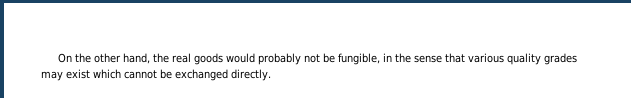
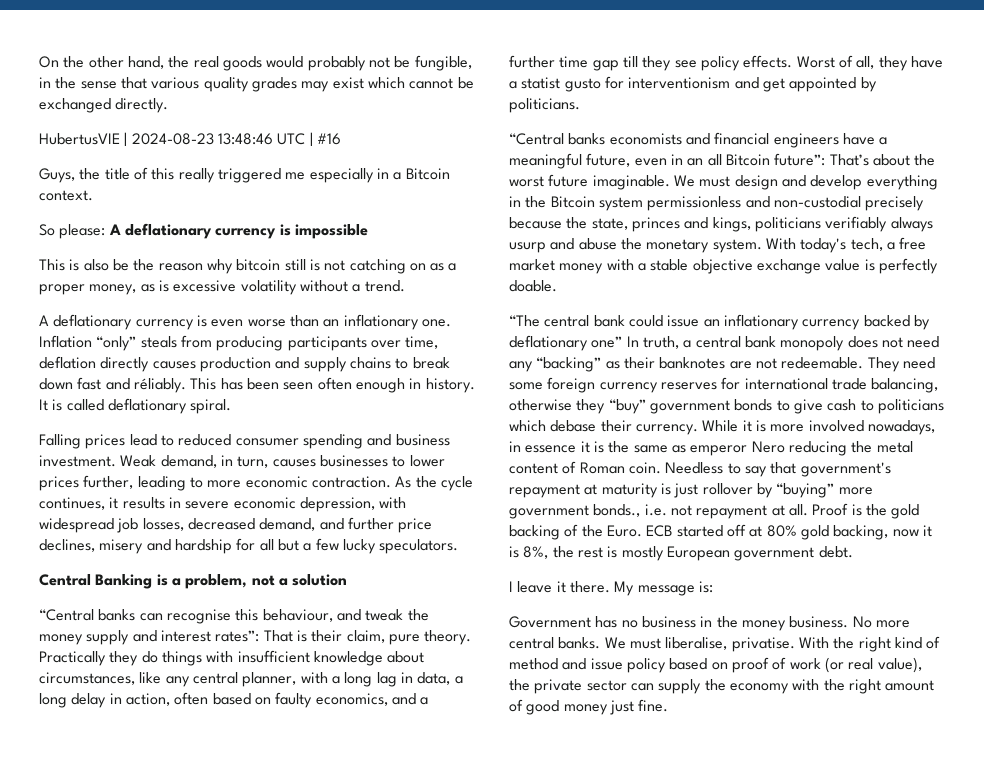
(271, 75) none -> [39,132,341,146] [39,167,450,183] [39,190,93,201] [39,223,368,239] [39,259,457,274] [39,280,405,295] [39,314,451,330] [39,335,439,351] [39,356,450,372] [39,377,475,393] [39,398,232,414] [39,434,450,449] [39,455,445,468] [39,475,473,491] [39,497,407,512] [39,517,433,533] [39,538,459,554] [39,574,348,589] [39,609,429,624] [39,630,472,645] [39,650,425,666] [39,672,463,687] [39,692,429,708] [509,55,943,71] [509,76,877,92] [509,98,580,113] [509,132,888,148] [509,153,936,169] [509,174,938,190] [509,196,925,211] [509,216,933,232] [509,237,927,253] [509,258,938,274] [509,280,557,292] [509,314,930,330] [509,335,940,351] [509,357,935,372] [509,377,939,393] [509,399,944,414] [509,420,935,435] [509,441,913,456] [509,461,891,477] [509,483,873,498] [509,503,920,519] [509,524,932,540] [509,546,853,561] [509,581,713,596] [509,616,910,631] [509,636,941,652] [509,657,922,673] [509,679,935,694] [509,699,669,715] // HubertusVIE | 2024-08-23 13:48:46 UTC | #16 // Guys, the title of this really triggered me especially in a Bitcoin context. // So please: A deflationary currency is impossible // This is also be the reason why bitcoin still is not catching on as a proper money, as is excessive volatility without a trend. // A deflationary currency is even worse than an inflationary one. Inflation “only” steals from producing participants over time, deflation directly causes production and supply chains to break down fast and réliably. This has been seen often enough in history. It is called deflationary spiral. // Falling prices lead to reduced consumer spending and business investment. Weak demand, in turn, causes businesses to lower prices further, leading to more economic contraction. As the cycle continues, it results in severe economic depression, with widespread job losses, decreased demand, and further price declines, misery and hardship for all but a few lucky speculators. // Central Banking is a problem, not a solution // “Central banks can recognise this behaviour, and tweak the money supply and interest rates”: That is their claim, pure theory. Practically they do things with insufficient knowledge about circumstances, like any central planner, with a long lag in data, a long delay in action, often based on faulty economics, and a further time gap till they see policy effects. Worst of all, they have a statist gusto for interventionism and get appointed by politicians. // “Central banks economists and financial engineers have a meaningful future, even in an all Bitcoin future”: That’s about the worst future imaginable. We must design and develop everything in the Bitcoin system permissionless and non-custodial precisely because the state, princes and kings, politicians verifiably always usurp and abuse the monetary system. With today's tech, a free market money with a stable objective exchange value is perfectly doable. // “The central bank could issue an inflationary currency backed by deflationary one” In truth, a central bank monopoly does not need any “backing” as their banknotes are not redeemable. They need some foreign currency reserves for international trade balancing, otherwise they “buy” government bonds to give cash to politicians which debase their currency. While it is more involved nowadays, in essence it is the same as emperor Nero reducing the metal content of Roman coin. Needless to say that government's repayment at maturity is just rollover by “buying” more government bonds., i.e. not repayment at all. Proof is the gold backing of the Euro. ECB started off at 80% gold backing, now it is 8%, the rest is mostly European government debt. // I leave it there. My message is: // Government has no business in the money business. No more central banks. We must liberalise, privatise. With the right kind of method and issue policy based on proof of work (or real value), the private sector can supply the economy with the right amount of good money just fine.

